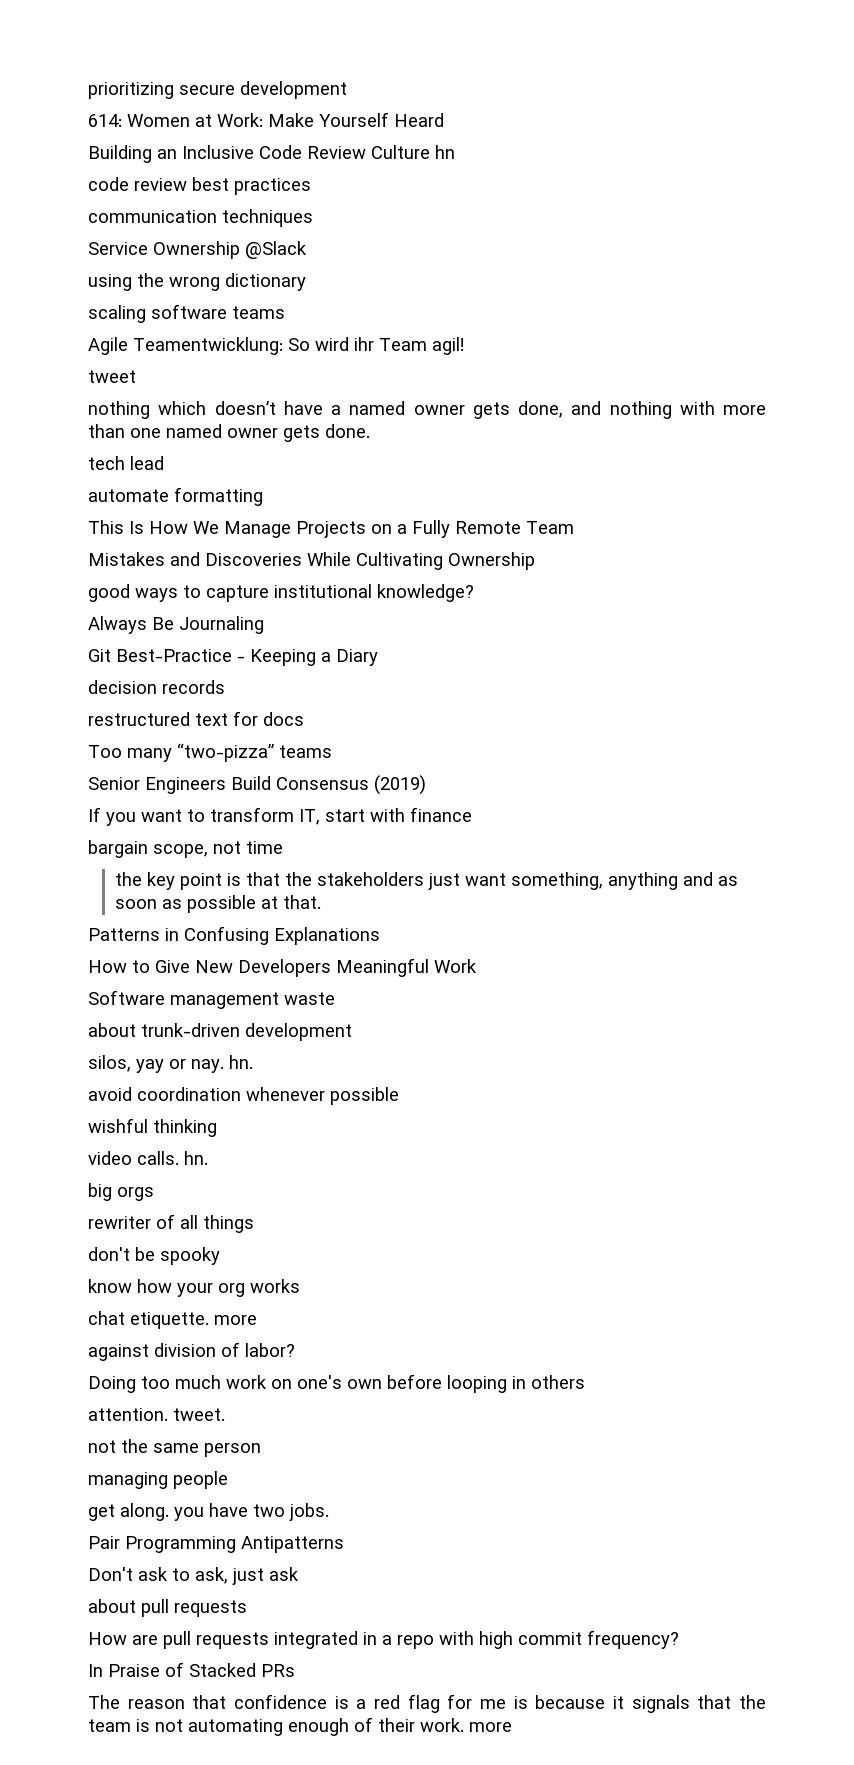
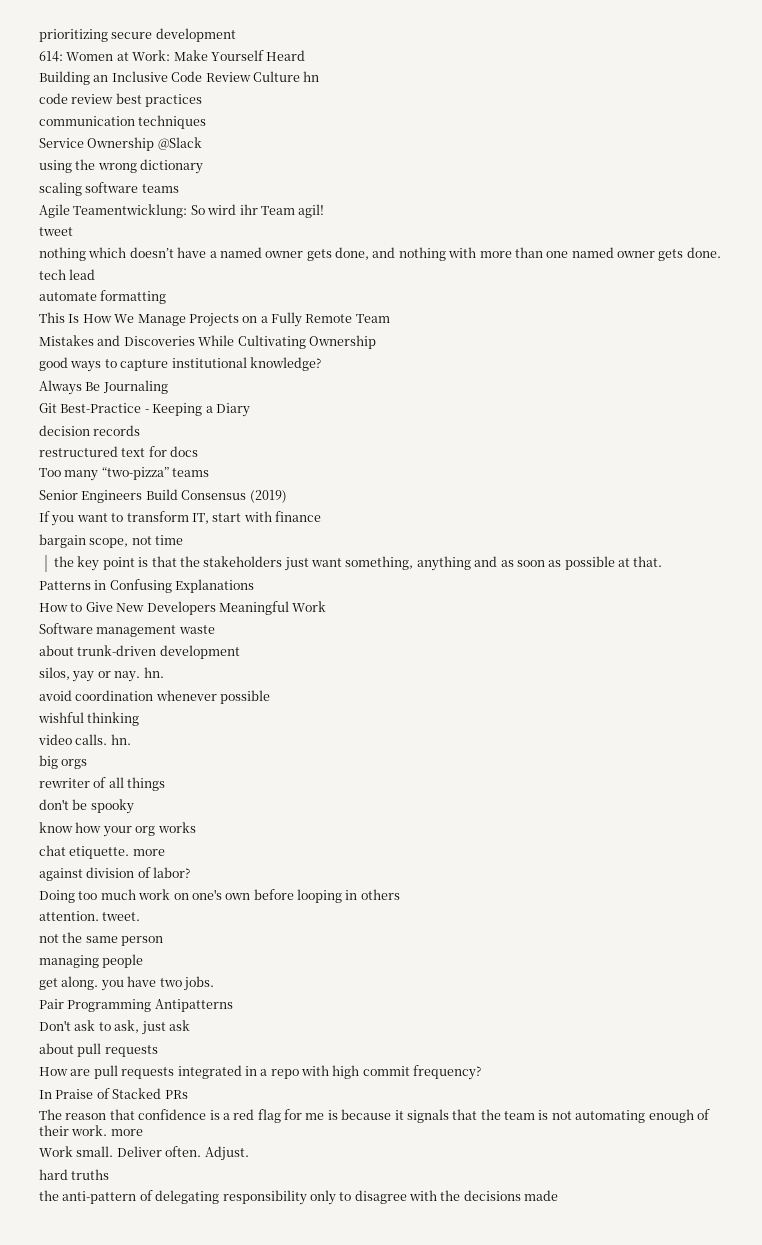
(512, 1727) none -> [39,1146,249,1161] [39,1169,110,1180] [39,1190,559,1205] // Work small. Deliver often. Adjust. // hard truths // the anti-pattern of delegating responsibility only to disagree with the decisions made

